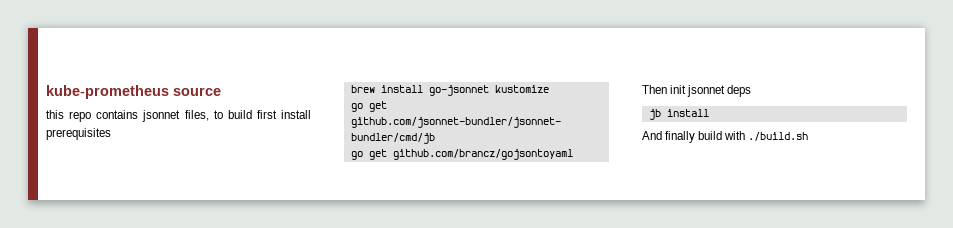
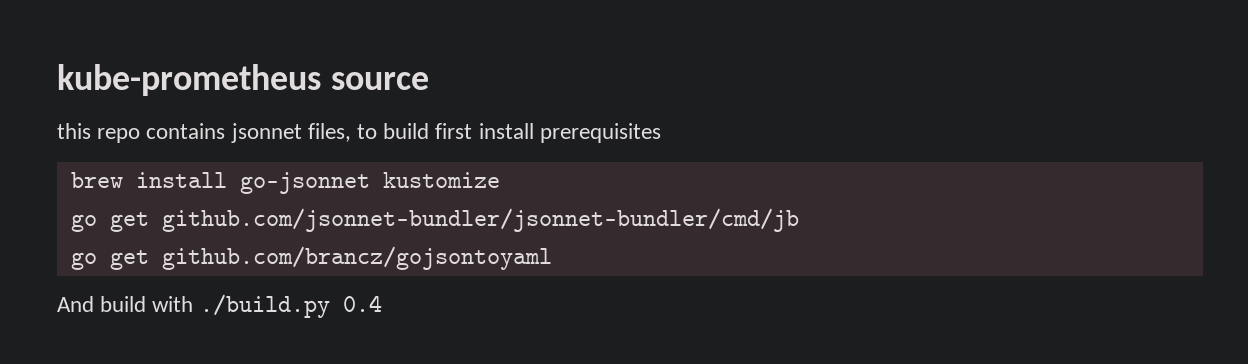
[642,85,752,97] [648,109,709,120] // Then init jsonnet deps // jb install -> (552, 258) none
[665,131,696,143] finally -> (94, 304) none
[748,132,809,141] ./build.sh -> [199,294,382,318] ./build.py 0.4

